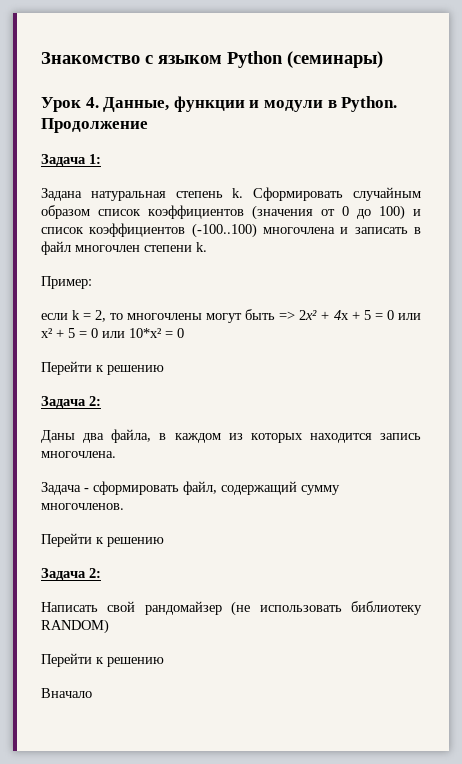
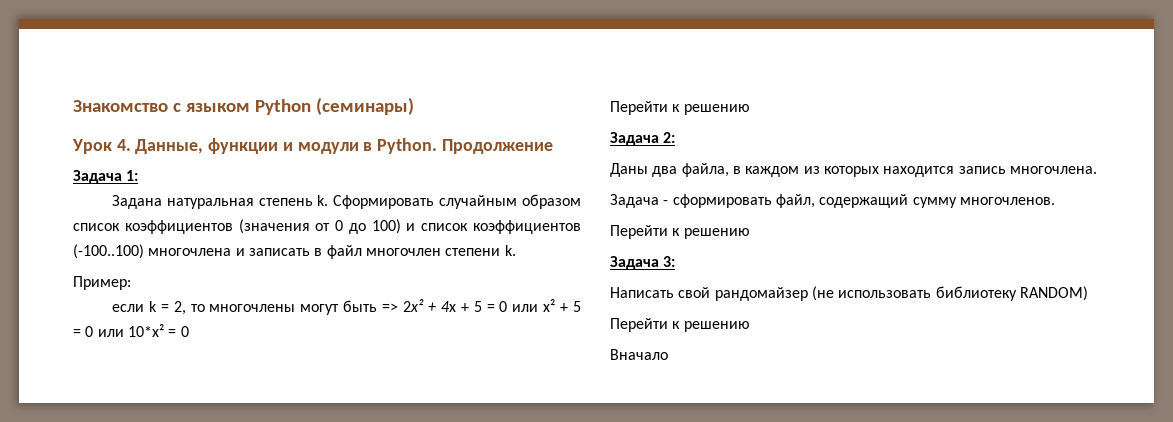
[89,568,101,578] 2: -> [663,256,676,267] 3:

